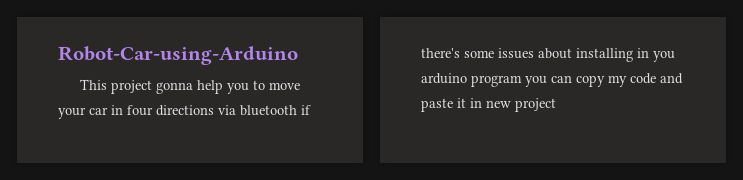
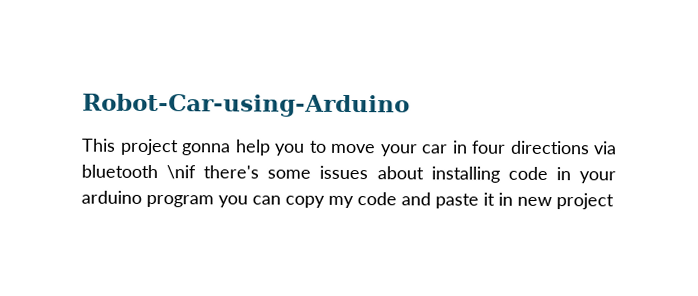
[301,105,311,115] if -> [166,165,197,180] \nif
[637,48,675,62] in you -> [507,166,616,184] code in your

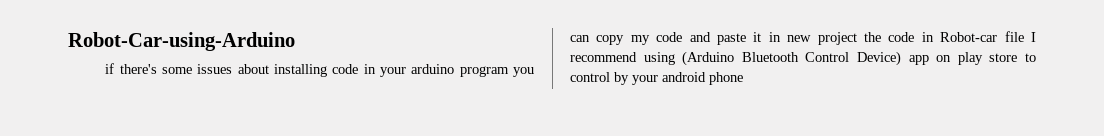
[81,138,617,157] [81,164,197,180] This project gonna help you to move your car in four directions via bluetooth \nif -> [105,63,115,74] if
(614, 201) none -> [864,31,1036,42] [570,51,1036,66] [570,72,743,85] the code in Robot-car file I recommend using (Arduino Bluetooth Control Device) app on play store to control by your android phone

